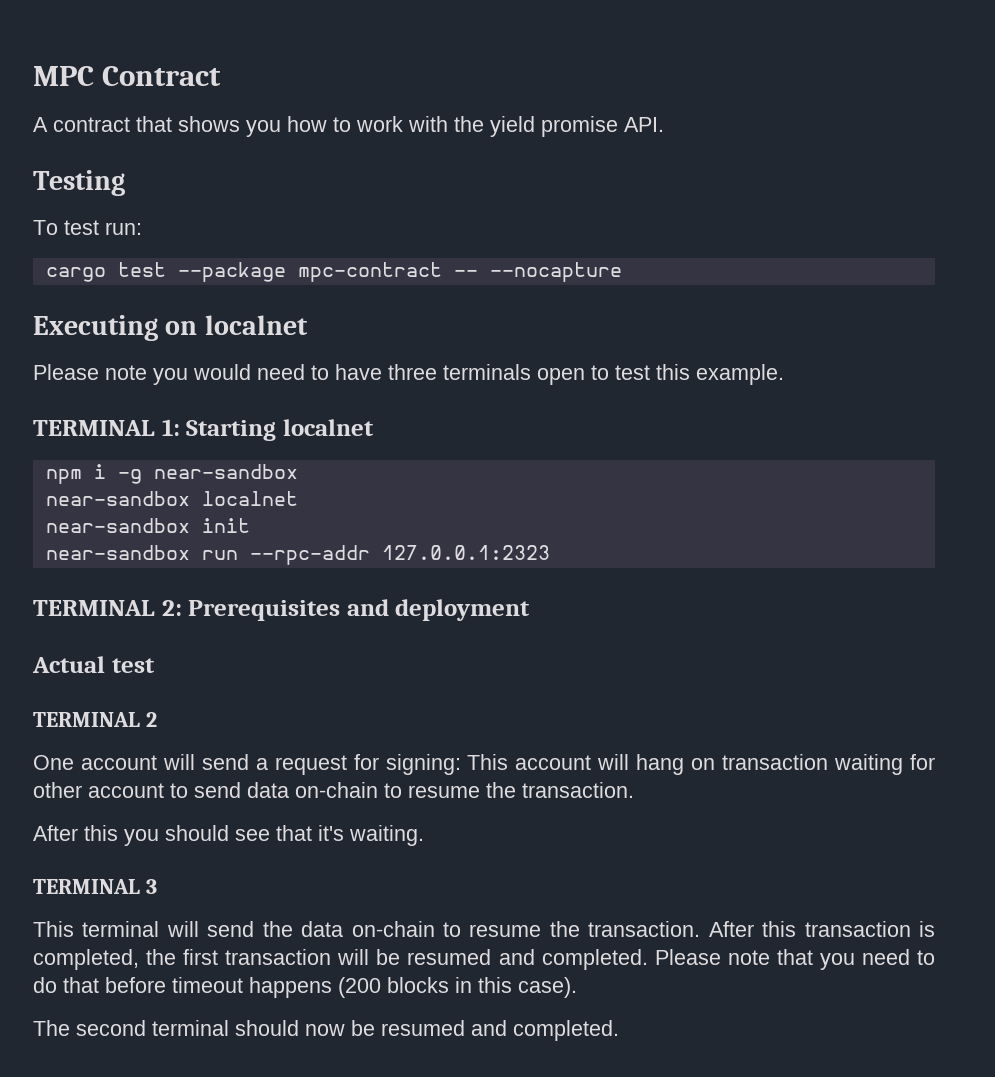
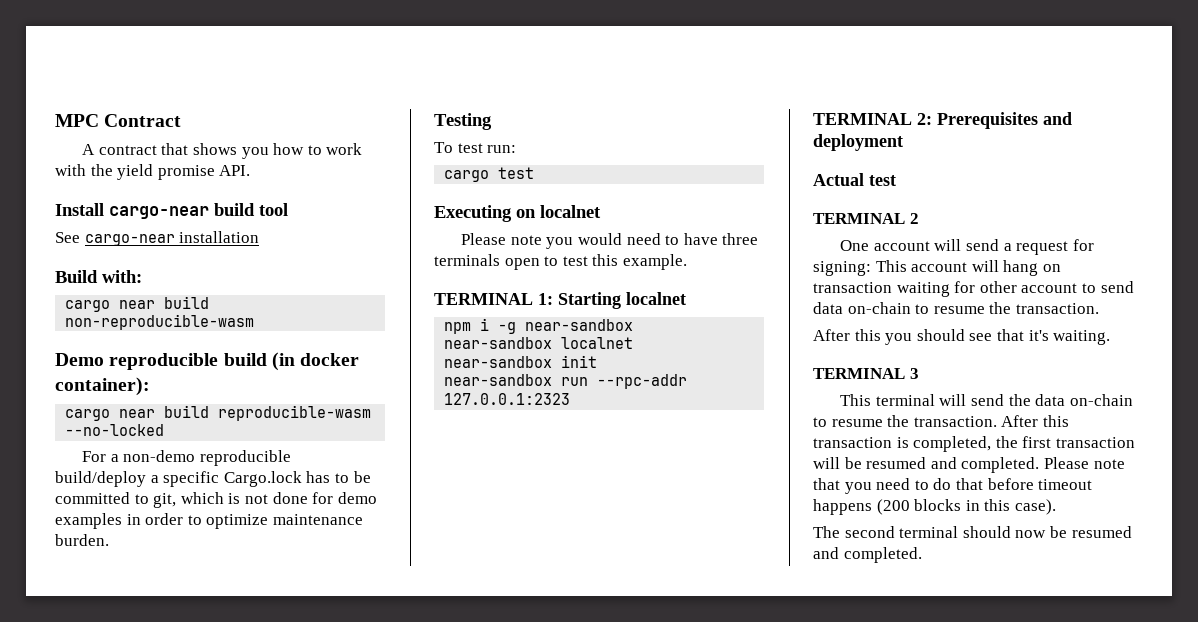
(664, 124) none -> [55,203,288,219] [55,231,260,246] [55,270,142,283] [65,296,210,312] [65,314,255,330] [55,352,360,371] [55,377,150,396] [65,405,372,421] [65,424,165,436] [82,450,292,466] [55,471,371,487] [55,492,377,508] [55,513,363,529] [55,534,109,546] // Install cargo-near build tool // See cargo-near installation // Build with: // cargo near build non-reproducible-wasm // Demo reproducible build (in docker container): // cargo near build reproducible-wasm --no-locked // For a non-demo reproducible build/deploy a specific Cargo.lock has to be committed to git, which is not done for demo examples in order to optimize maintenance burden.
[177,262,622,282] --package mpc-contract -- --nocapture -> (535, 173) none

